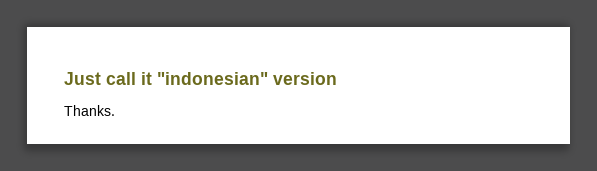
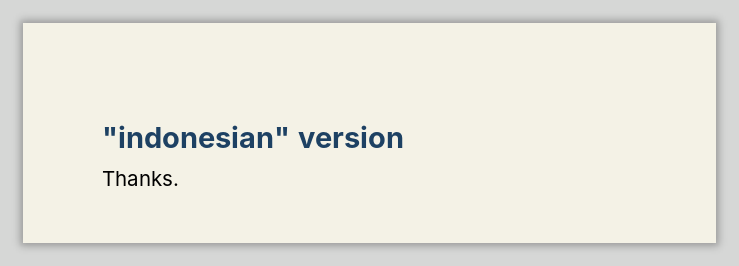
[64,72,152,85] Just call it -> (102, 136) none

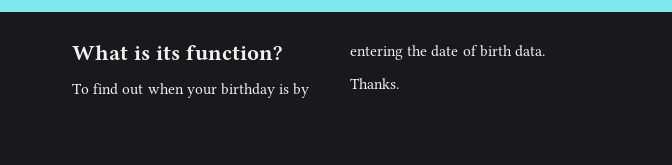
[102,125,404,148] "indonesian" version -> [72,45,282,60] [72,83,310,98] [350,45,545,60] What is its function? // To find out when your birthday is by entering the date of birth data.

